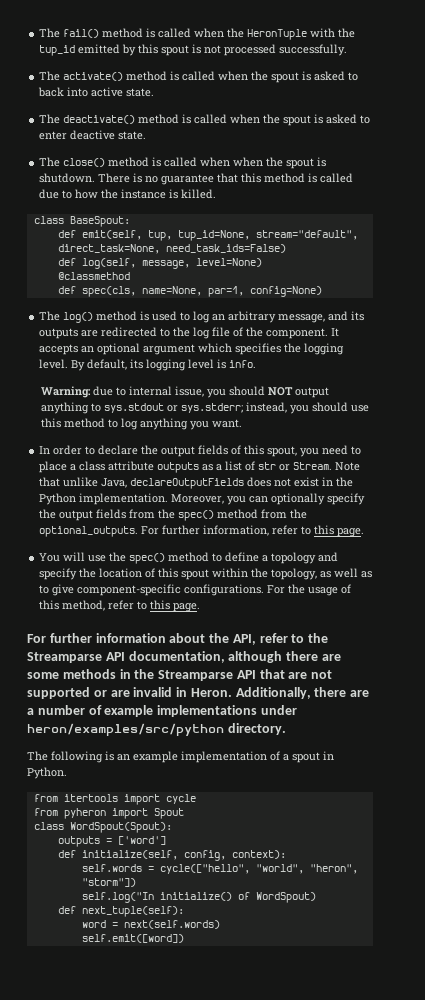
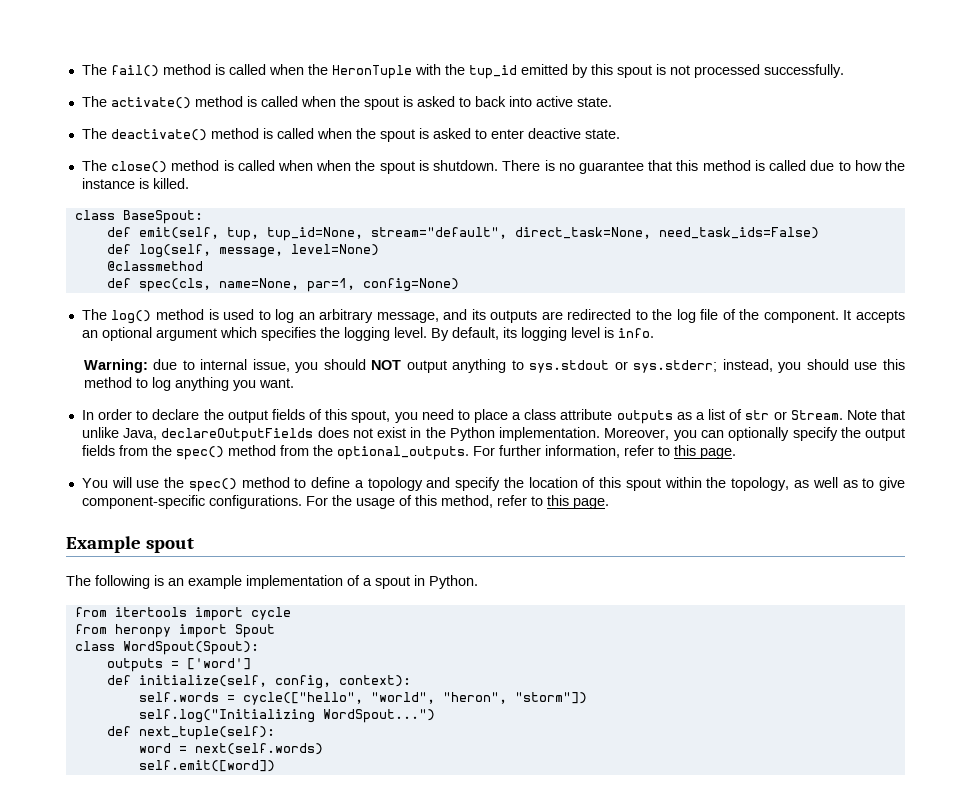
[27,633,329,645] [27,651,341,663] [27,669,333,681] [27,687,370,699] [27,705,297,717] [27,723,286,736] For further information about the API, refer to the Streamparse API documentation, although there are some methods in the Streamparse API that are not supported or are invalid in Heron. Additionally, there are a number of example implementations under heron/examples/src/python directory. -> [66,536,194,553] Example spout
[63,808,106,819] pyheron -> [114,624,171,638] heronpy
[81,892,316,903] self.log("In initialize() of WordSpout) -> [138,709,435,723] self.log("Initializing WordSpout...")

